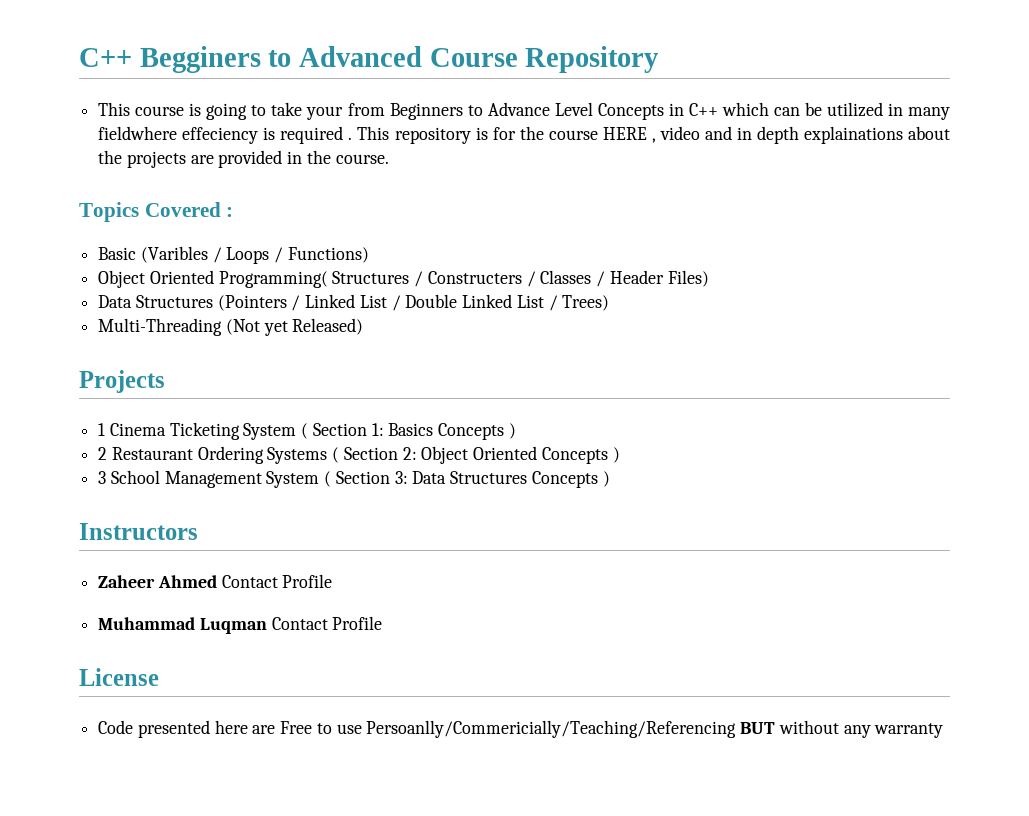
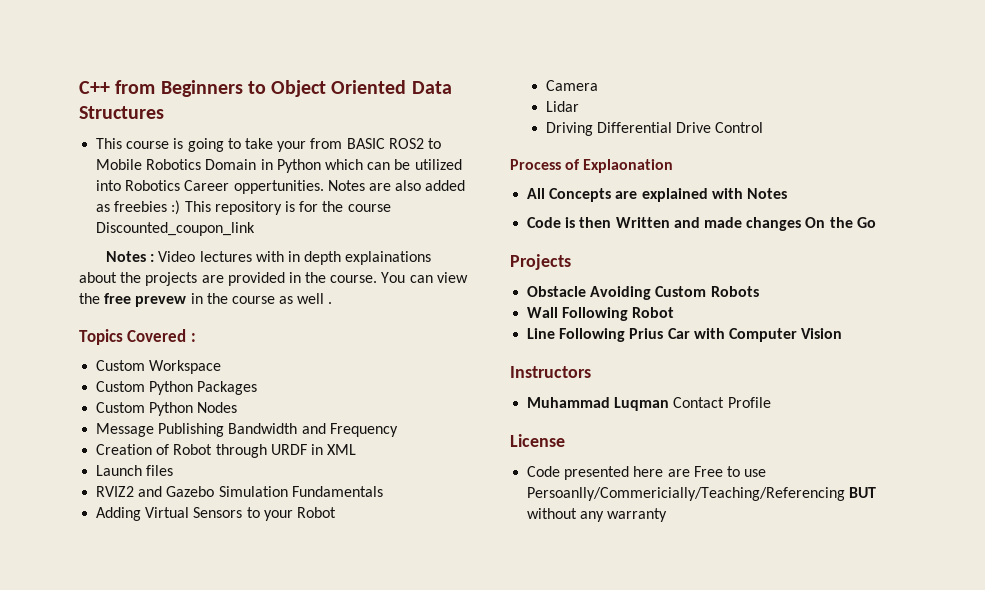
[79,46,659,73] C++ Begginers to Advanced Course Repository -> [79,80,452,97] [79,106,164,119] C++ from Beginners to Object Oriented Data Structures
[389,102,951,120] [98,126,353,144] Beginners to Advance Level Concepts in C++ which can be utilized in many fieldwhere effeciency is required . -> [346,138,441,149] [96,159,462,173] [96,180,466,194] [96,200,181,215] BASIC ROS2 to Mobile Robotics Domain in Python which can be utilized into Robotics Career oppertunities. Notes are also added as freebies :)
[602,126,732,143] HERE , video and -> [96,222,256,236] [105,251,284,262] Discounted_coupon_link // Notes : Video lectures with
[79,202,234,222] [98,246,369,264] [98,270,709,288] [98,294,610,311] [98,318,364,336] [79,370,165,393] [98,422,516,440] [98,446,620,464] [98,470,610,488] [79,523,198,540] [98,574,333,588] // Topics Covered : // Basic (Varibles / Loops / Functions) // Object Oriented Programming( Structures / Constructers / Classes / Header Files) // Data Structures (Pointers / Linked List / Double Linked List / Trees) // Multi-Threading (Not yet Released) // Projects // 1 Cinema Ticketing System ( Section 1: Basics Concepts ) // 2 Restaurant Ordering Systems ( Section 2: Object Oriented Concepts ) // 3 School Management System ( Section 3: Data Structures Concepts ) // Instructors // Zaheer Ahmed Contact Profile -> [381,272,468,283] [79,293,333,307] [79,329,196,345] [96,360,222,374] [96,381,258,395] [96,402,238,416] [96,423,398,437] [96,444,357,458] [96,465,174,476] [96,486,383,497] [96,507,336,521] [545,80,598,91] [545,101,579,112] [545,122,764,136] [510,159,674,173] [527,188,787,202] [527,217,876,231] [510,254,571,270] [527,286,759,300] [527,307,675,321] [527,328,843,342] [510,366,591,378] You can view the free prevew in the course as well . // Topics Covered : // Custom Workspace // Custom Python Packages // Custom Python Nodes // Message Publishing Bandwidth and Frequency // Creation of Robot through URDF in XML // Launch files // RVIZ2 and Gazebo Simulation Fundamentals // Adding Virtual Sensors to your Robot // Camera // Lidar // Driving Differential Drive Control // Process of Explaonation // All Concepts are explained with Notes // Code is then Written and made changes On the Go // Projects // Obstacle Avoiding Custom Robots // Wall Following Robot // Line Following Prius Car with Computer Vision // Instructors

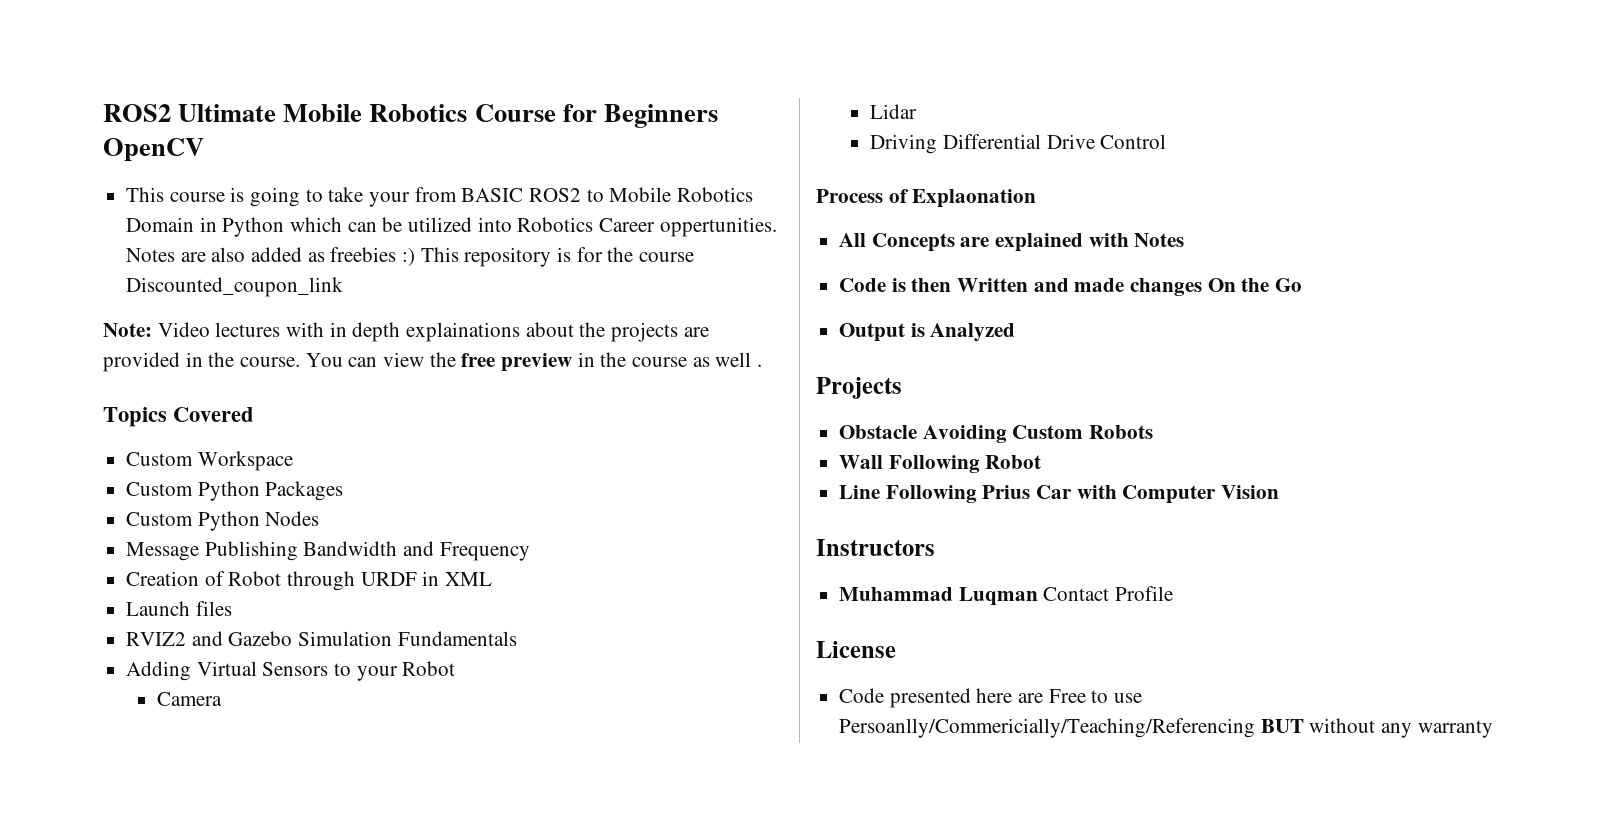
[79,80,452,97] [79,106,164,119] C++ from Beginners to Object Oriented Data Structures -> [103,104,718,128] [103,138,204,162] ROS2 Ultimate Mobile Robotics Course for Beginners OpenCV
[105,251,155,262] Notes : -> [103,323,152,337] Note:
[135,296,187,307] prevew -> [501,353,573,372] preview
[190,333,196,342] : -> (255, 414) none
(876, 222) none -> [839,323,1016,342] // Output is Analyzed

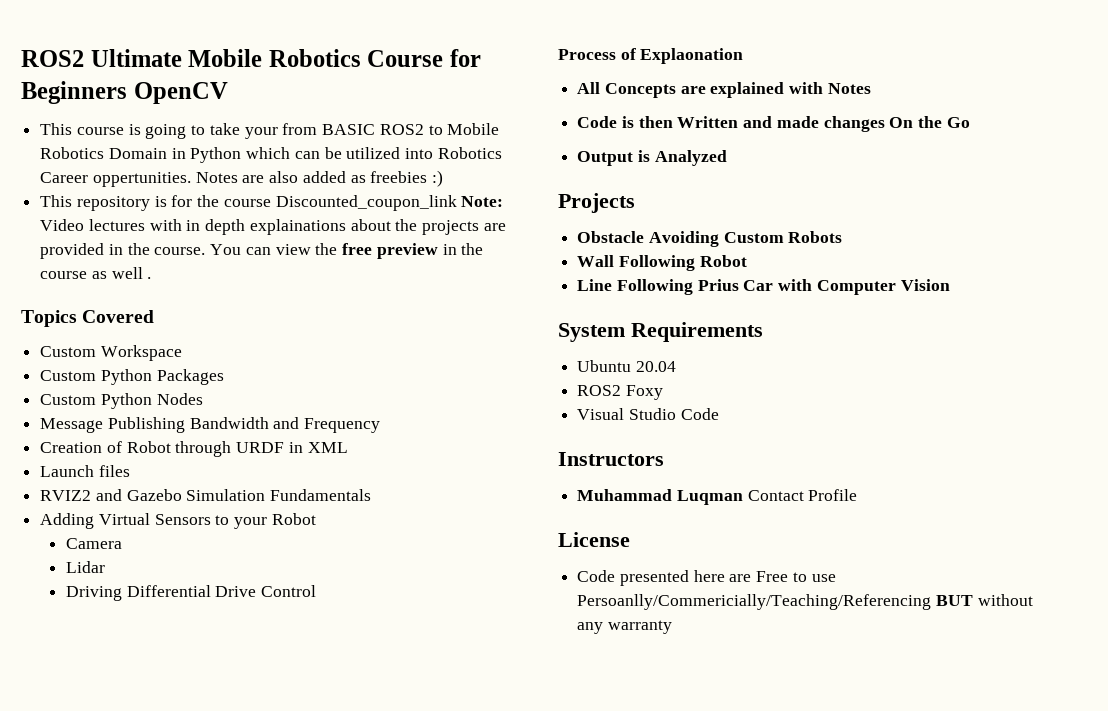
(416, 257) none -> (444, 178) //
(344, 287) // -> (457, 203) none
(1280, 492) none -> [558,322,763,342] [577,360,676,372] [577,385,663,400] [577,408,719,420] // System Requirements // Ubuntu 20.04 // ROS2 Foxy // Visual Studio Code

